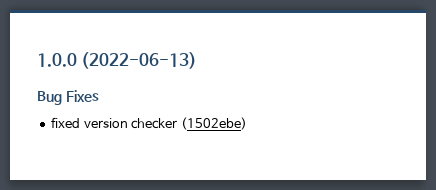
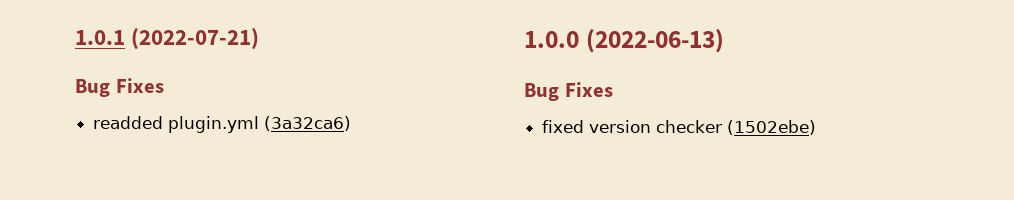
(37, 60) none -> [75,28,260,50] [75,78,164,97] [93,116,352,133] 1.0.1 (2022-07-21) // Bug Fixes // readded plugin.yml (3a32ca6) //

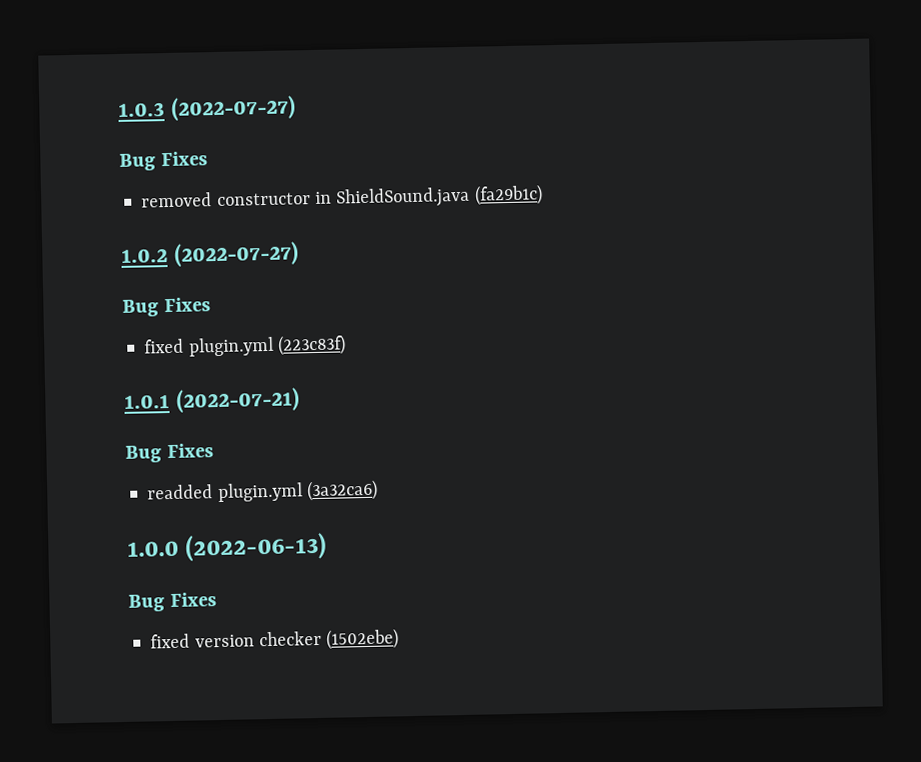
(75, 37) none -> [118,95,296,121] [119,151,208,171] [141,184,543,209] [121,241,299,267] [122,297,211,317] [144,334,346,357] 1.0.3 (2022-07-27) // Bug Fixes // removed constructor in ShieldSound.java (fa29b1c) // 1.0.2 (2022-07-27) // Bug Fixes // fixed plugin.yml (223c83f) //

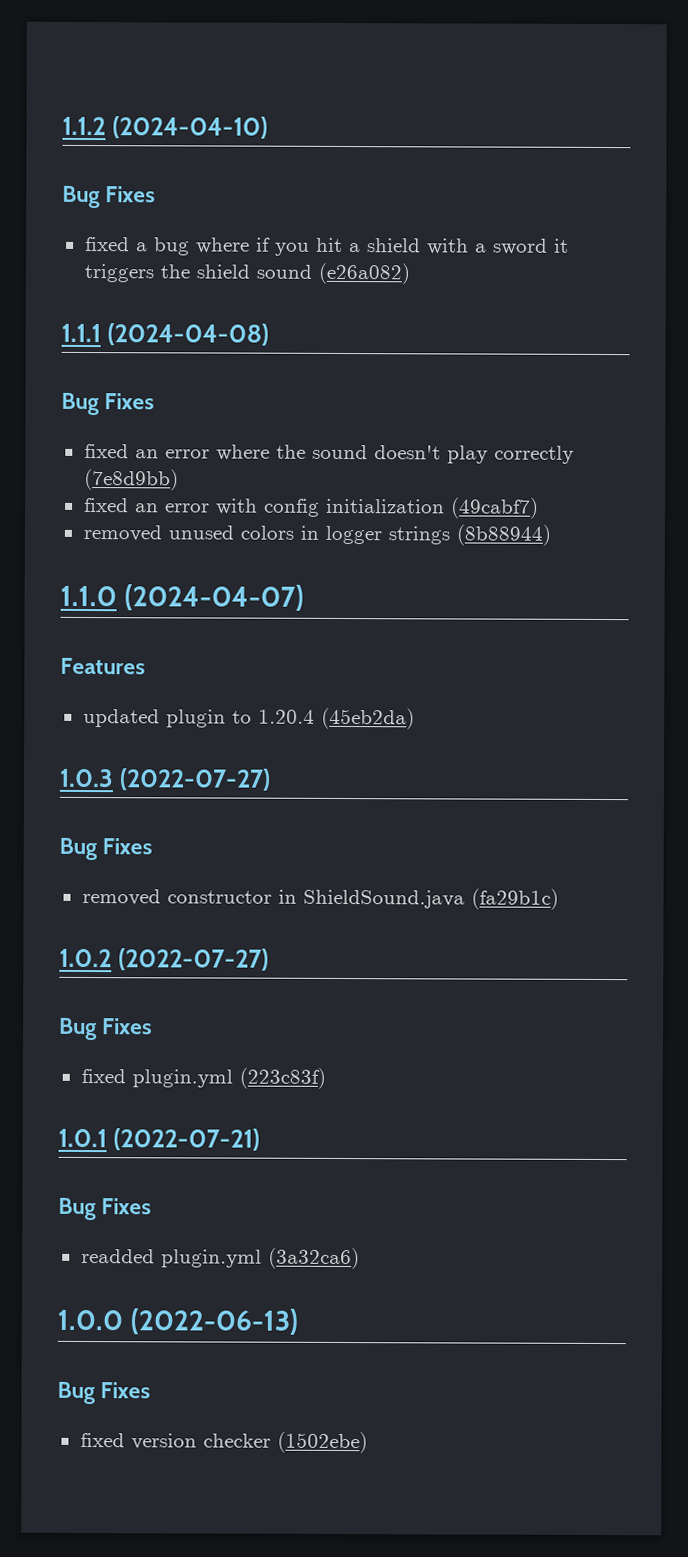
(118, 109) none -> [62,116,268,139] [62,185,157,209] [84,236,569,256] [83,262,410,285] [61,323,269,346] [61,392,156,416] [83,443,574,464] [83,468,179,491] [83,497,539,519] [82,524,551,546] [60,584,304,611] [60,657,146,675] [82,707,415,730] 1.1.2 (2024-04-10) // Bug Fixes // fixed a bug where if you hit a shield with a sword it triggers the shield sound (e26a082) // 1.1.1 (2024-04-08) // Bug Fixes // fixed an error where the sound doesn't play correctly (7e8d9bb) // fixed an error with config initialization (49cabf7) // removed unused colors in logger strings (8b88944) // 1.1.0 (2024-04-07) // Features // updated plugin to 1.20.4 (45eb2da) //

